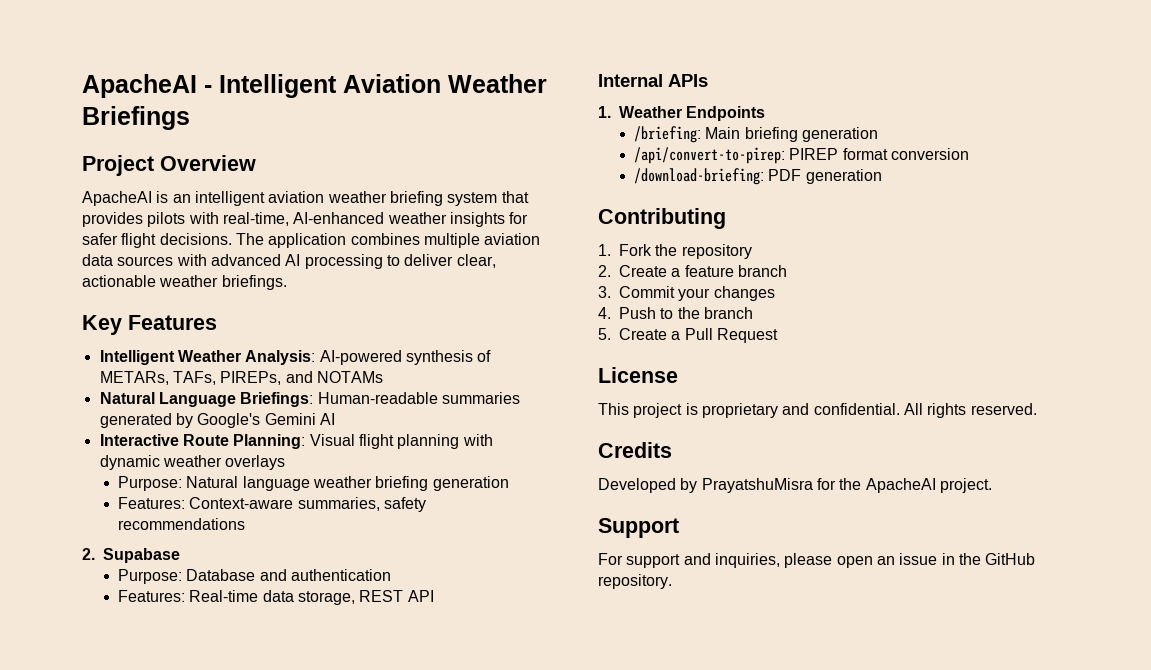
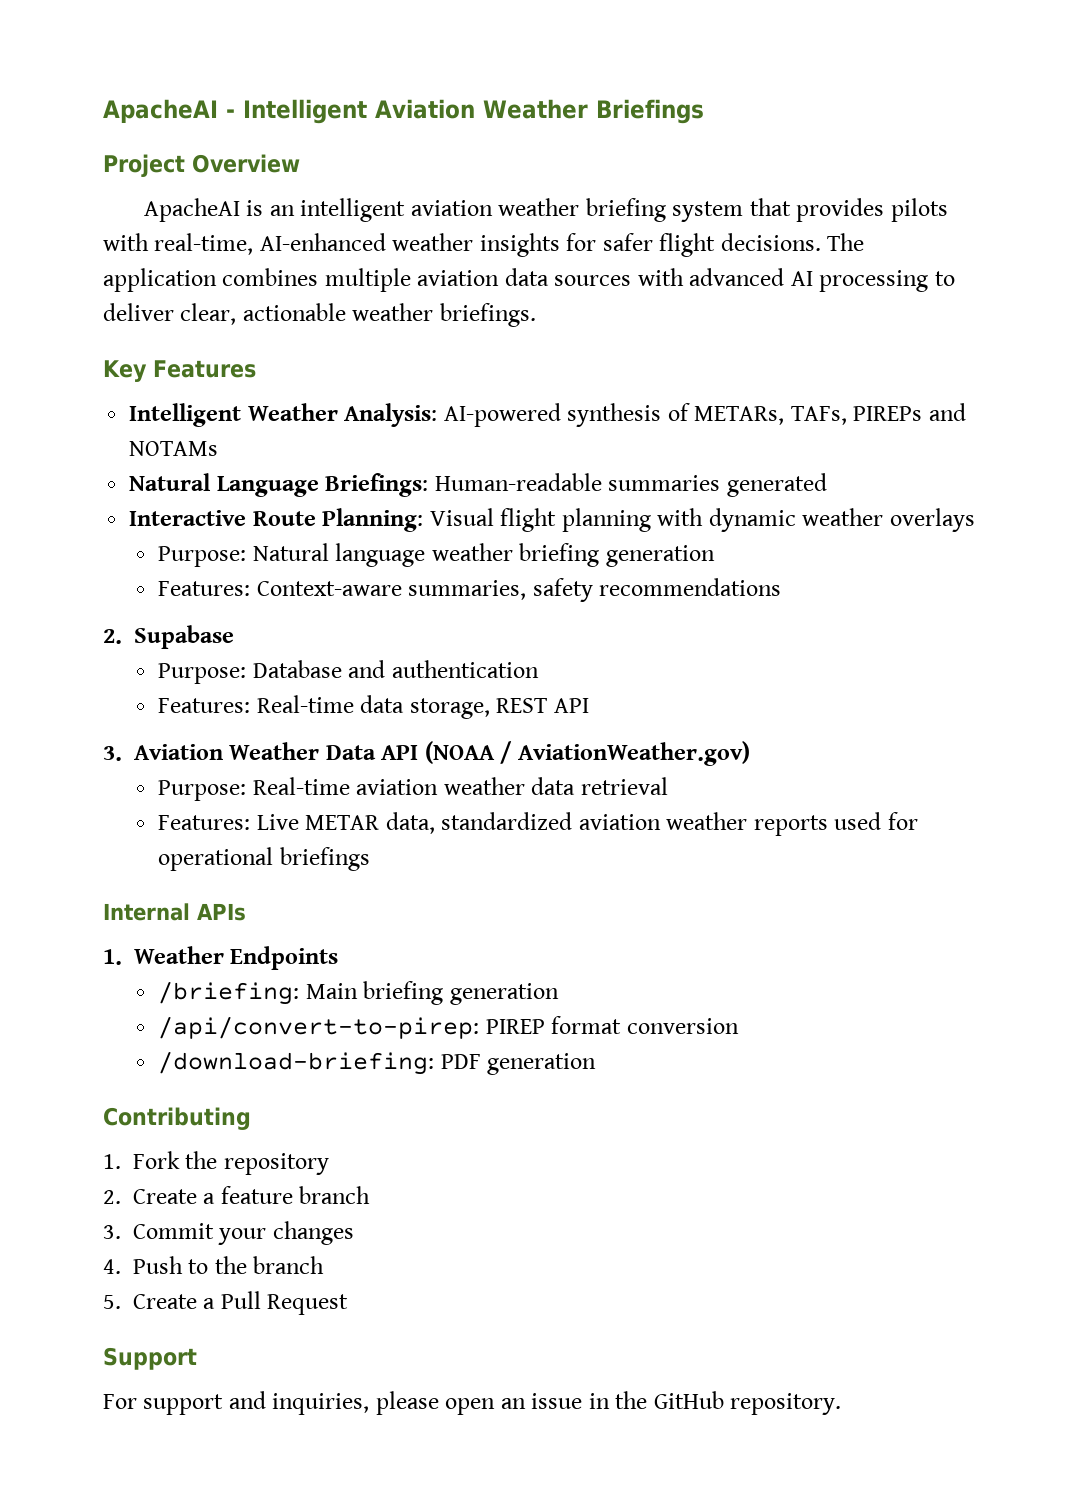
[220,371,282,385] PIREPs, -> [853,406,923,421] PIREPs
[175,413,335,428] by Google's Gemini AI -> (827, 485) none
(434, 596) none -> [103,741,750,766] [158,777,668,801] [158,812,918,836] [158,847,370,871] // 3. Aviation Weather Data API (NOAA / AviationWeather.gov) // Purpose: Real-time aviation weather data retrieval // Features: Live METAR data, standardized aviation weather reports used for operational briefings
[598,367,678,383] [598,403,1037,418] [598,442,672,458] [598,478,992,493] // License // This project is proprietary and confidential. All rights reserved. // Credits // Developed by PrayatshuMisra for the ApacheAI project. -> (349, 1304) none

